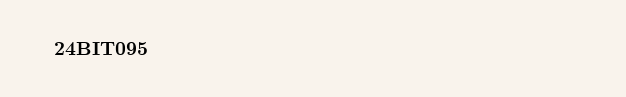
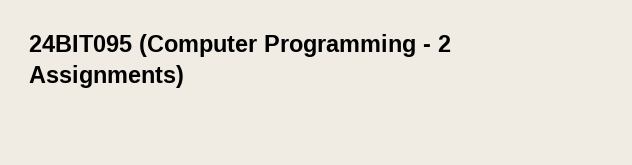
(148, 49) none -> [139,34,451,57] [29,65,184,88] (Computer Programming - 2 Assignments)

